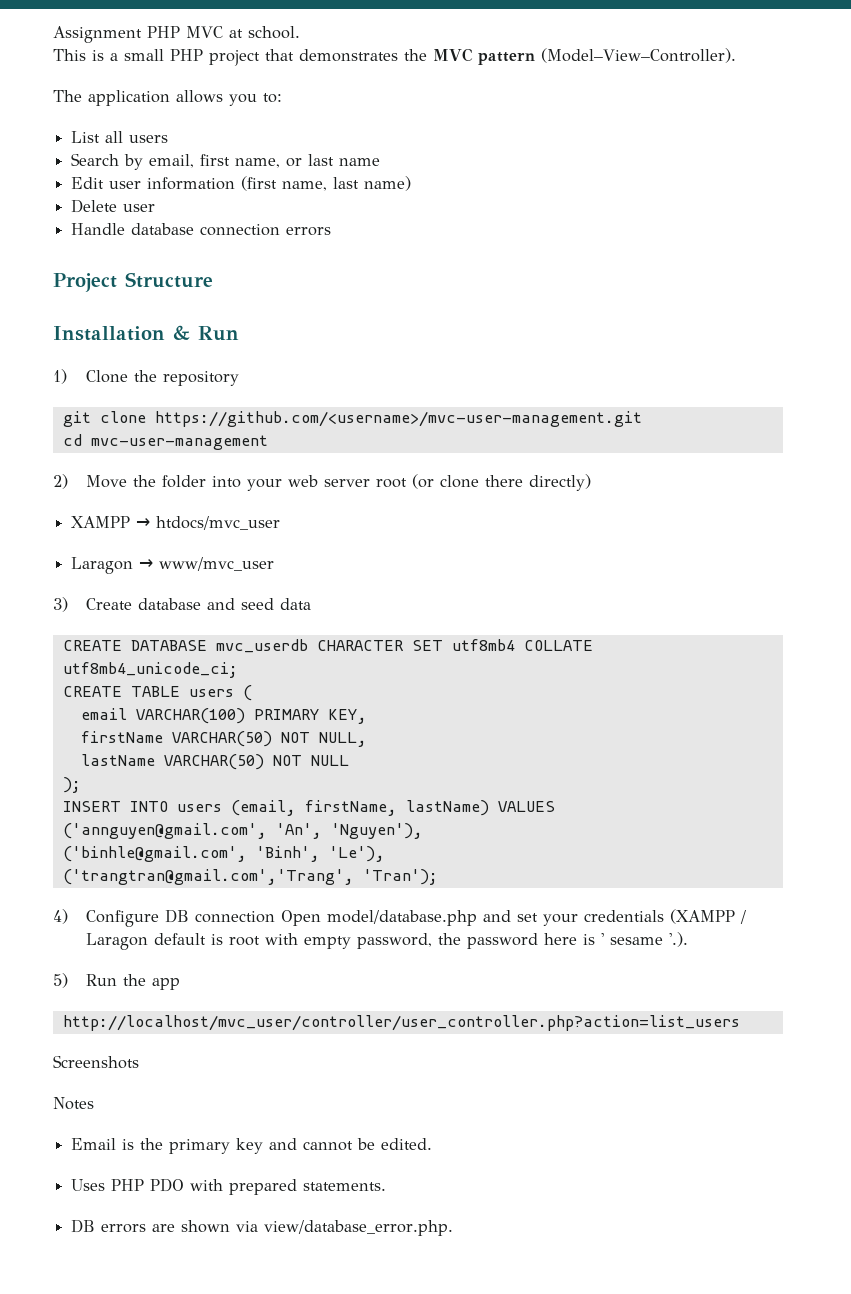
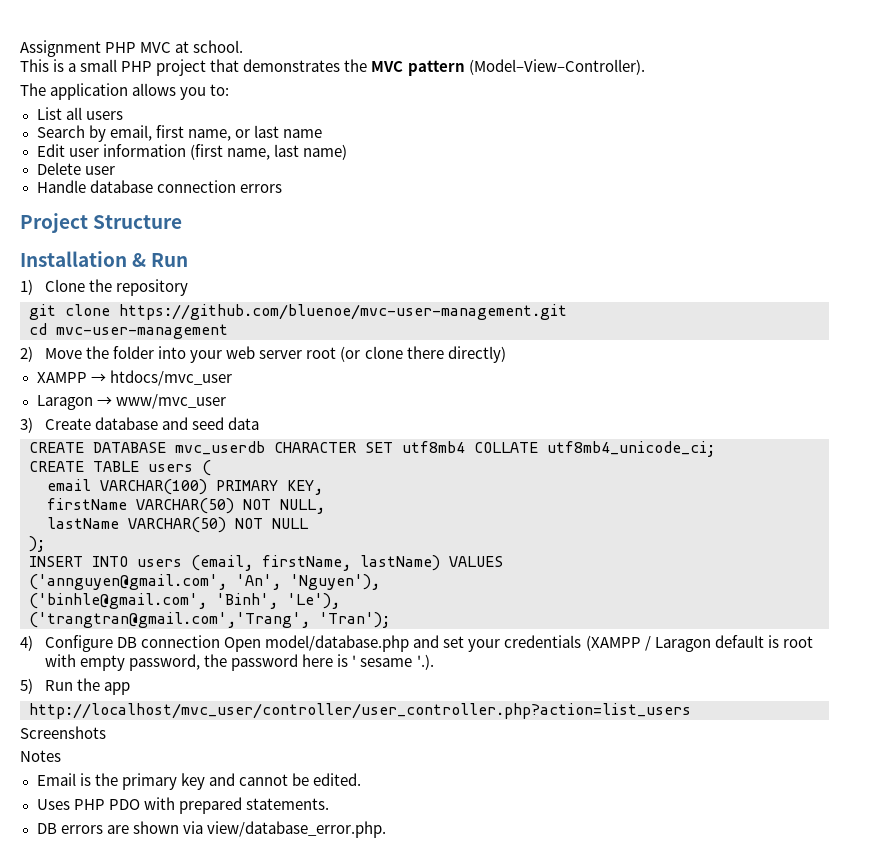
[154,411,642,427] https://github.com/<username>/mvc-user-management.git -> [119,304,567,320] https://github.com/bluenoe/mvc-user-management.git

